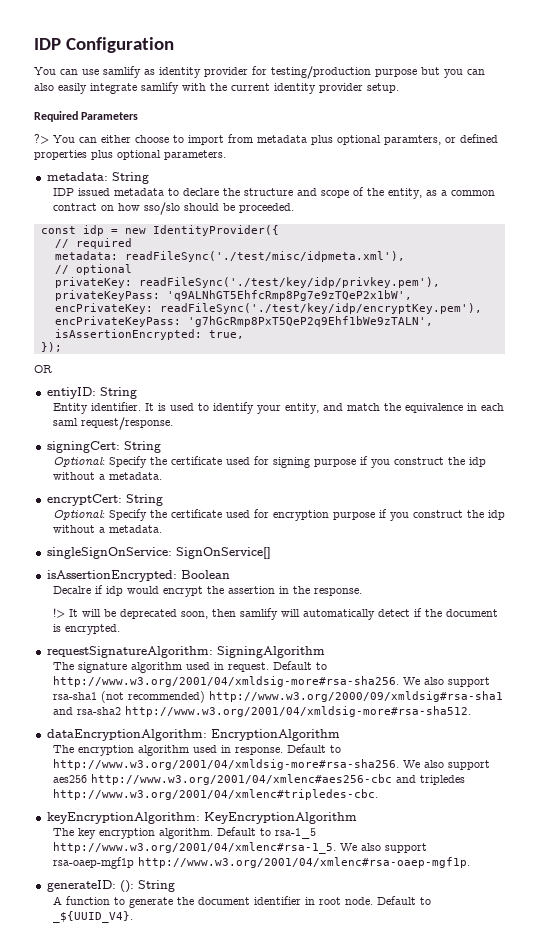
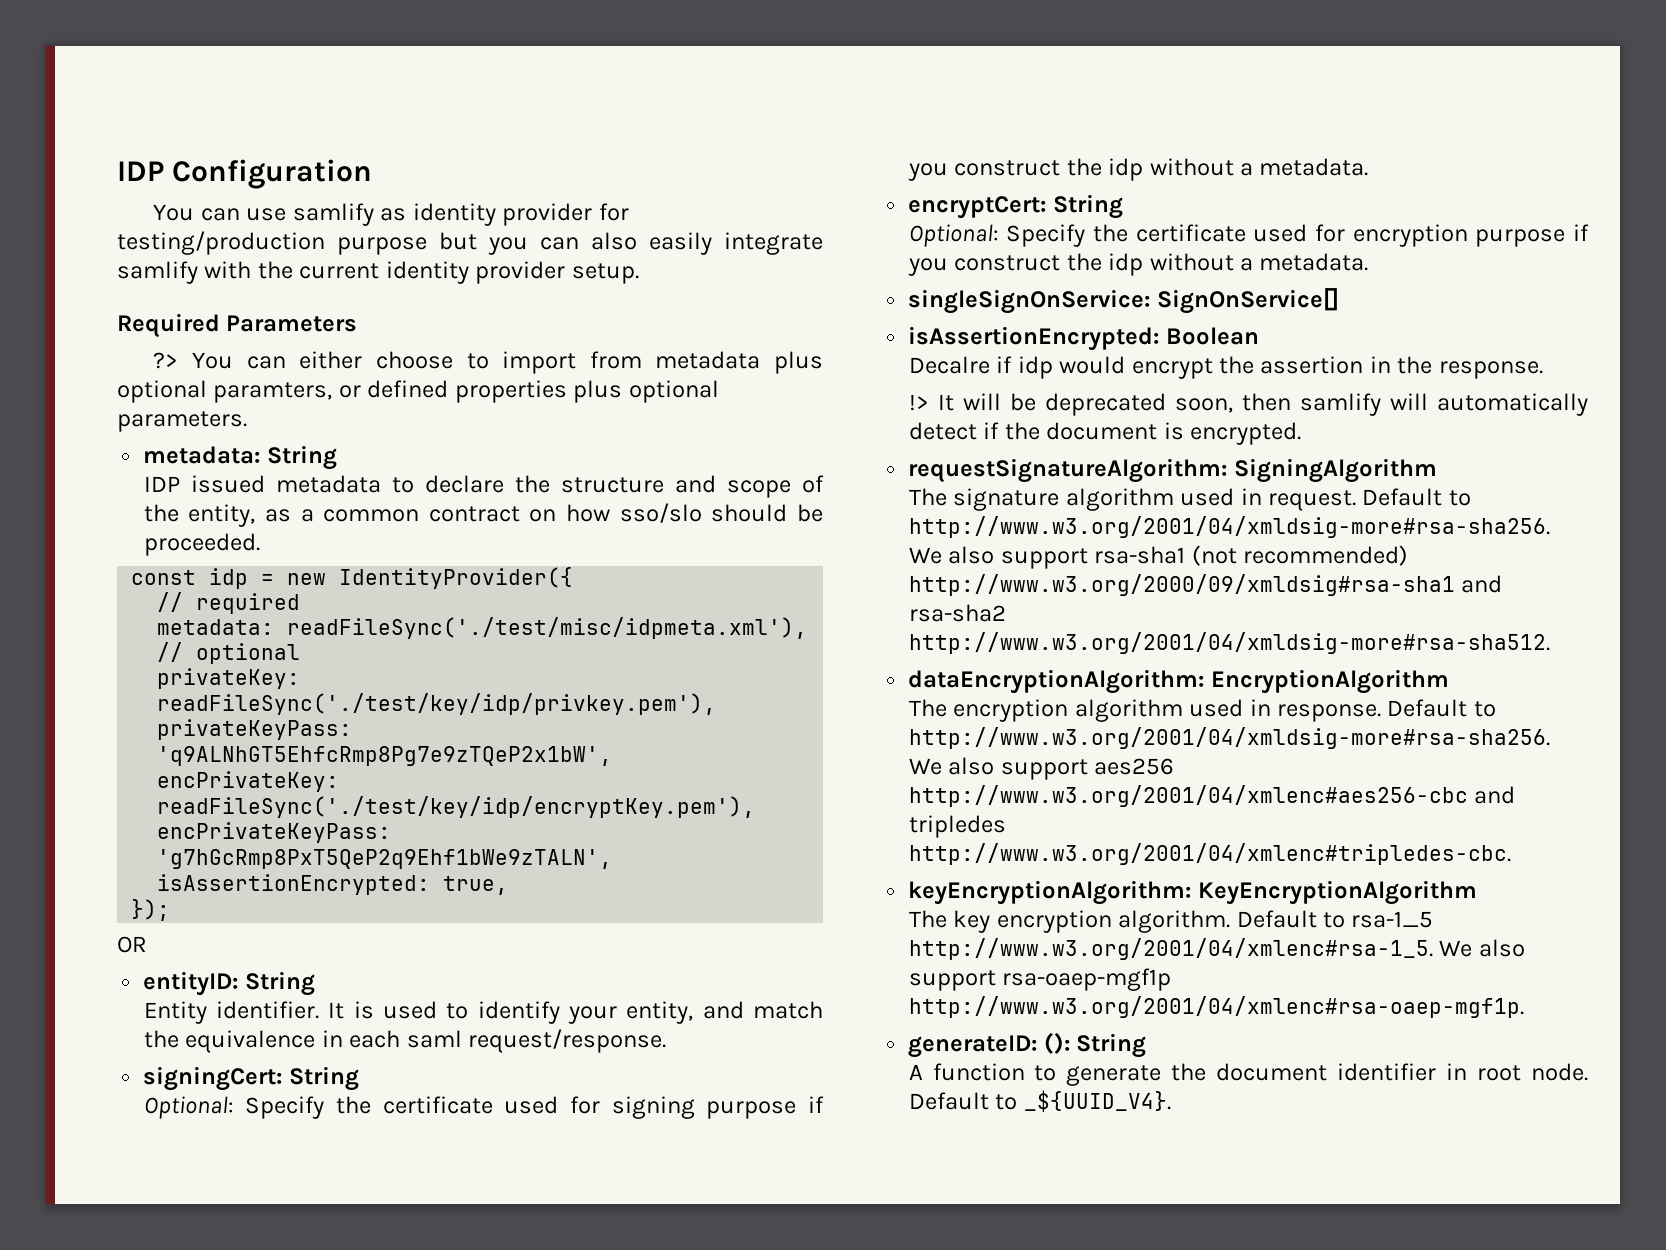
[46,387,96,399] entiyID: -> [143,971,239,996] entityID:

